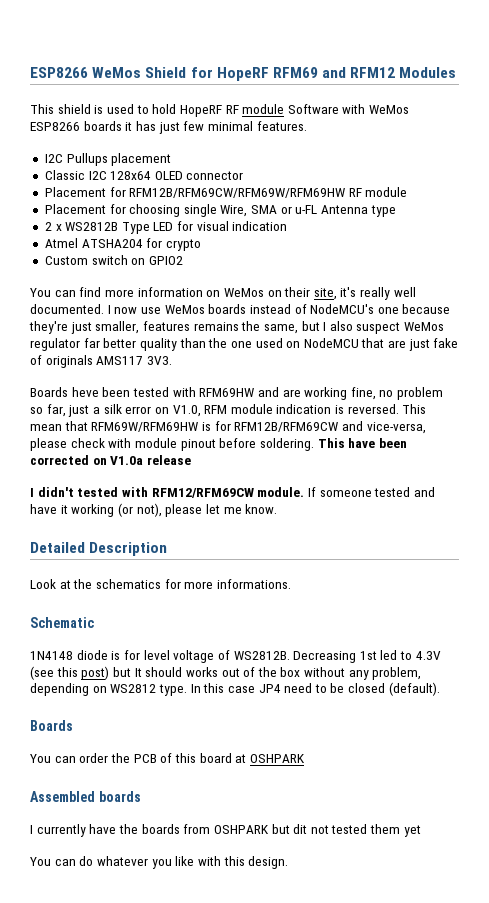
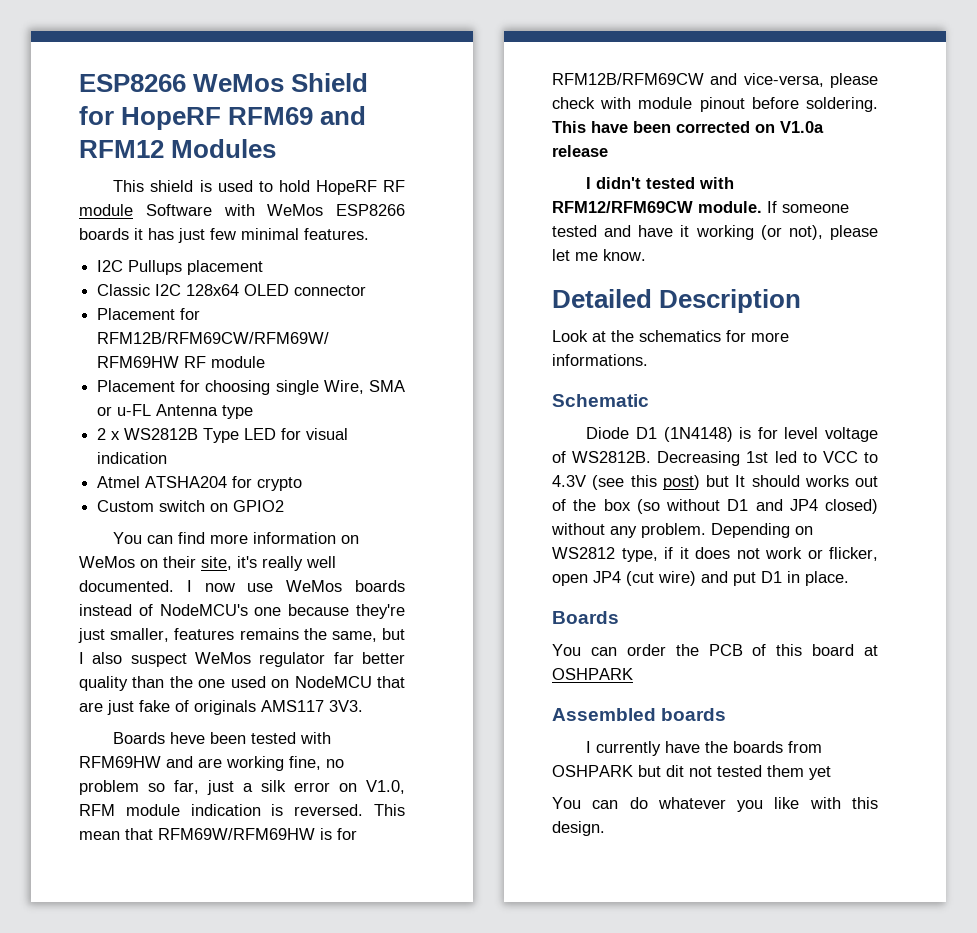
[30,650,108,660] 1N4148 diode -> [586,427,733,442] Diode D1 (1N4148)
(413, 655) none -> [822,451,878,463] VCC to
[304,667,422,680] [30,682,440,696] without any problem, depending on WS2812 type. In this case JP4 need to be closed (default). -> [636,499,878,514] [551,523,813,538] [552,547,878,562] [552,571,849,586] (so without D1 and JP4 closed) without any problem. Depending on WS2812 type, if it does not work or flicker, open JP4 (cut wire) and put D1 in place.

